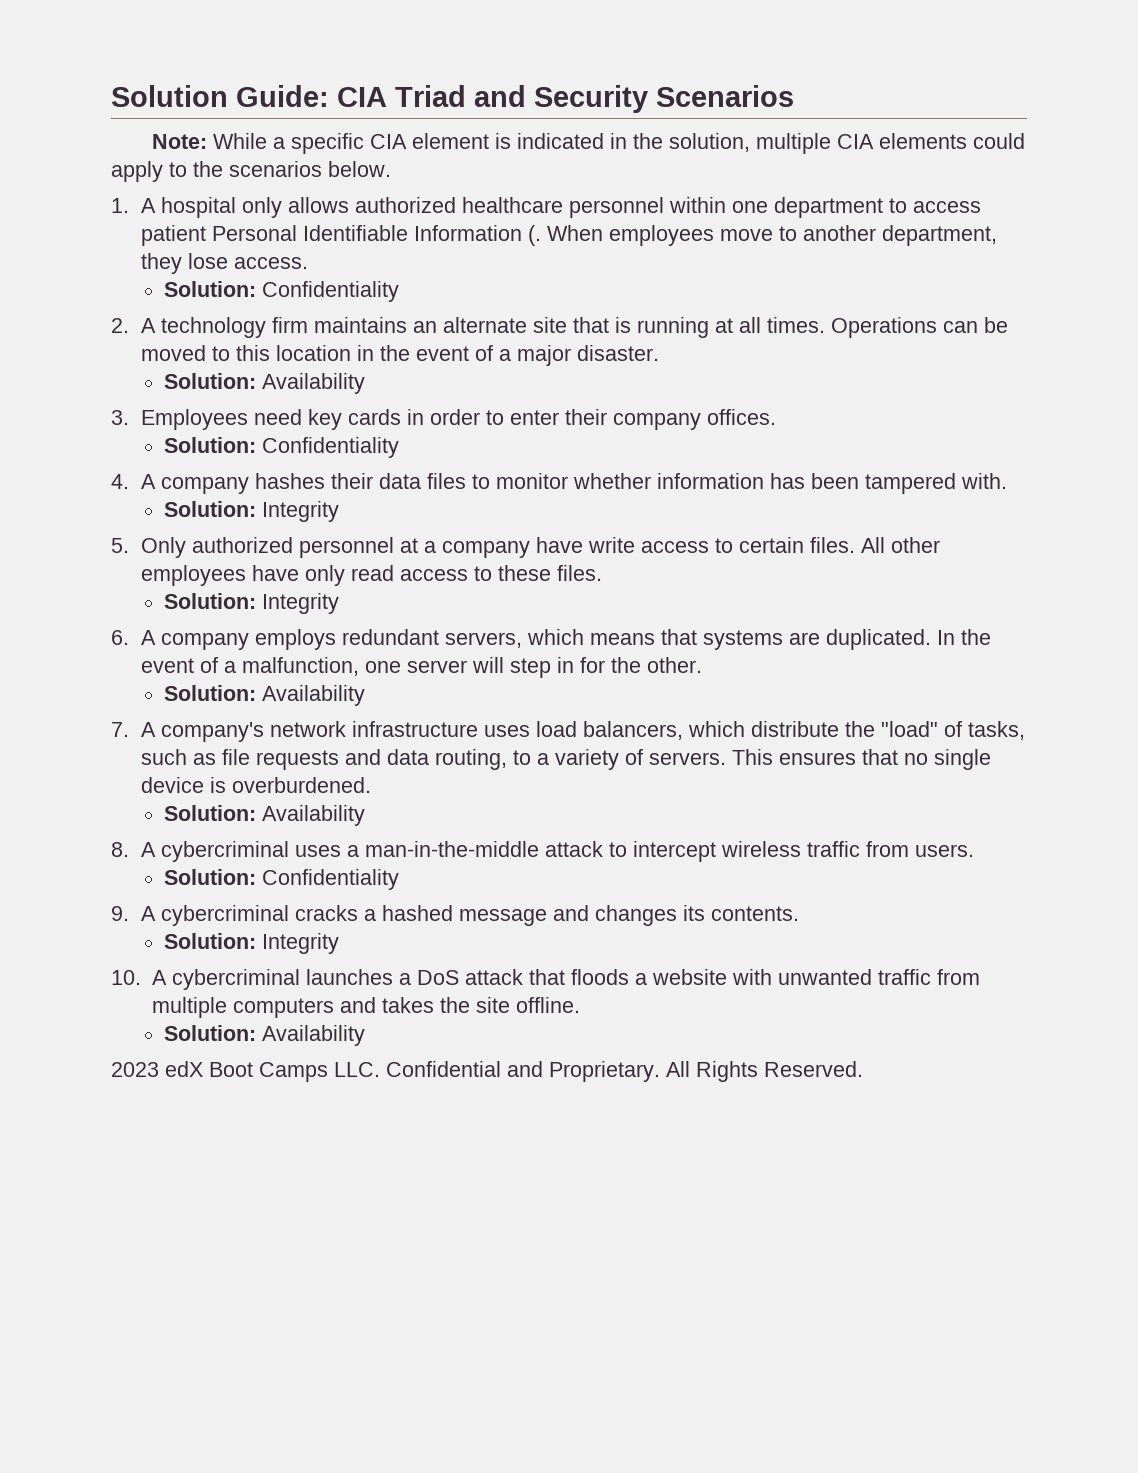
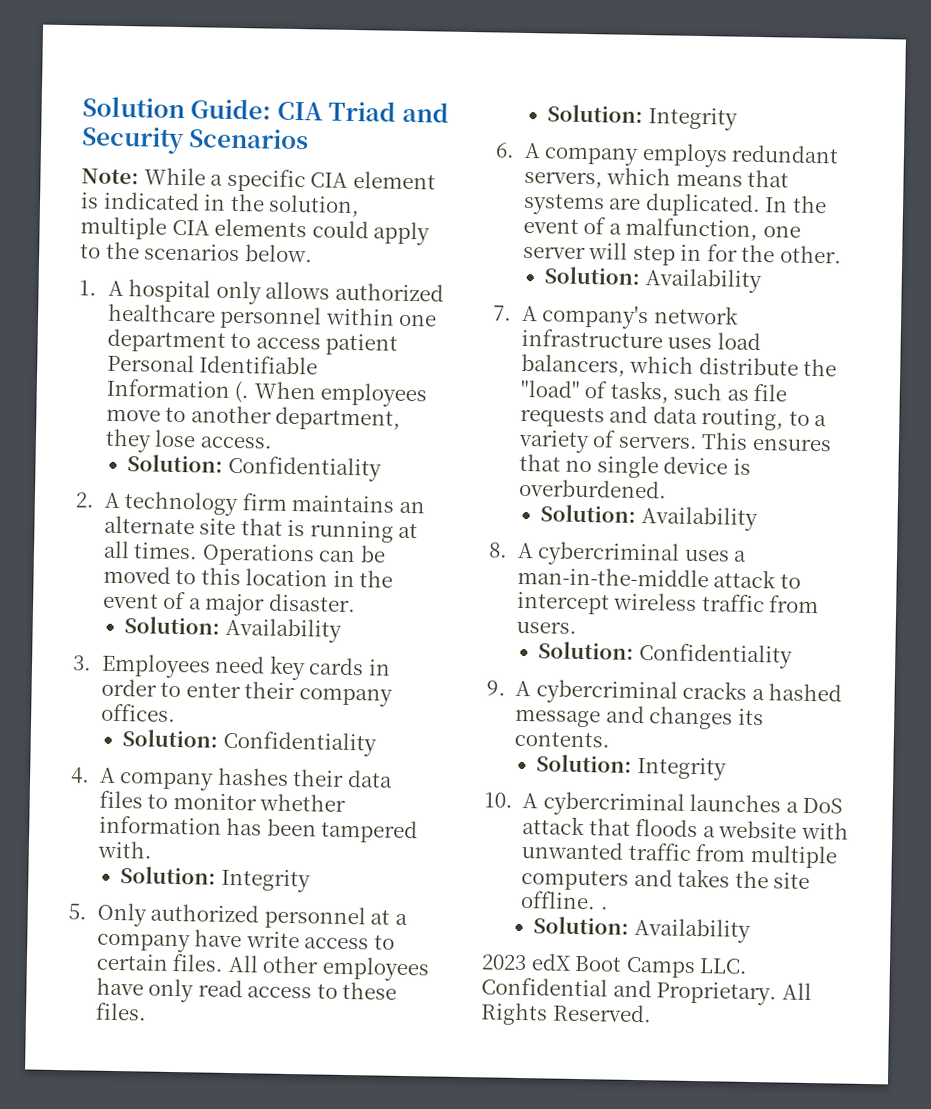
(580, 1005) none -> [599,906,608,910] .

